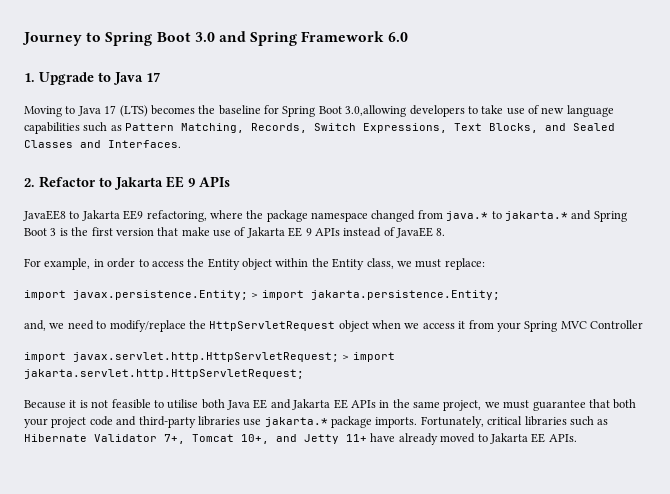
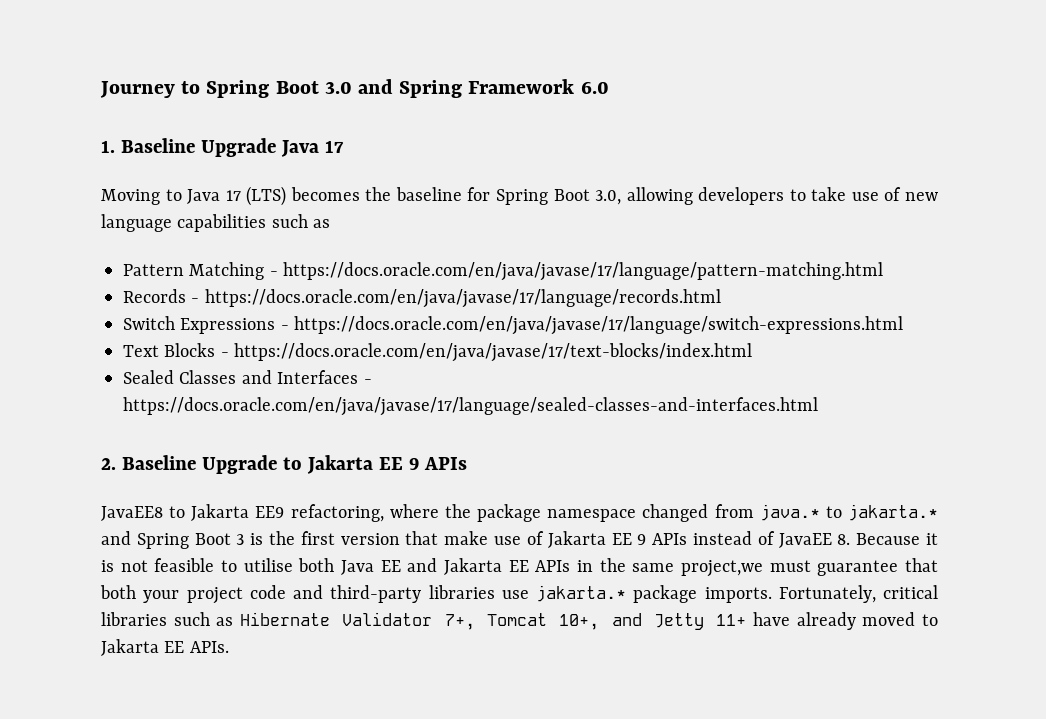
[39,72,111,85] Upgrade to -> [120,138,276,157] Baseline Upgrade
[345,105,407,117] 3.0,allowing -> [595,187,693,205] 3.0, allowing
[125,123,616,133] [24,140,181,148] Pattern Matching, Records, Switch Expressions, Text Blocks, and Sealed Classes and Interfaces. -> [123,262,884,281] [123,289,721,308] [123,316,904,335] [123,343,753,362] [123,370,372,384] [123,397,818,416] // Pattern Matching - https://docs.oracle.com/en/java/javase/17/language/pattern-matching.html // Records - https://docs.oracle.com/en/java/javase/17/language/records.html // Switch Expressions - https://docs.oracle.com/en/java/javase/17/language/switch-expressions.html // Text Blocks - https://docs.oracle.com/en/java/javase/17/text-blocks/index.html // Sealed Classes and Interfaces - https://docs.oracle.com/en/java/javase/17/language/sealed-classes-and-interfaces.html
[39,176,96,188] Refactor -> [121,455,277,474] Baseline Upgrade
[24,258,485,270] [24,290,500,300] [24,320,643,332] [24,352,395,362] [24,369,304,379] // For example, in order to access the Entity object within the Entity class, we must replace: // import javax.persistence.Entity; > import jakarta.persistence.Entity; // and, we need to modify/replace the HttpServletRequest object when we access it from your Spring MVC Controller // import javax.servlet.http.HttpServletRequest; > import jakarta.servlet.http.HttpServletRequest; // -> (851, 539) none
[443,400,500,411] project, we -> [681,560,763,577] project,we

